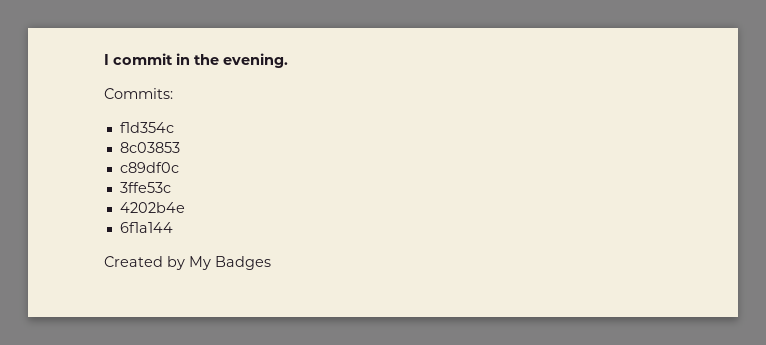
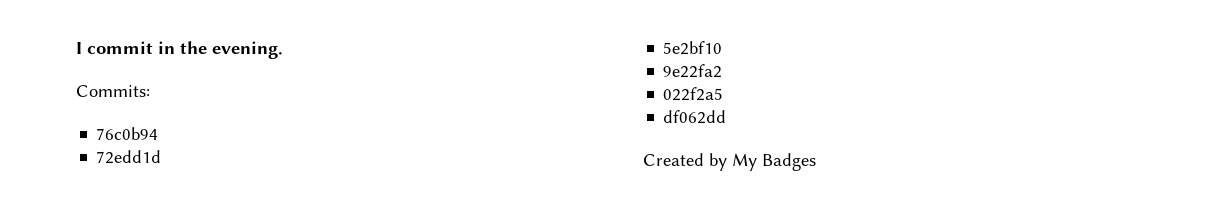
[119,122,174,133] [119,142,180,153] [119,162,179,173] [119,182,171,193] [119,202,185,213] [119,222,173,233] f1d354c // 8c03853 // c89df0c // 3ffe53c // 4202b4e // 6f1a144 -> [96,127,159,140] [96,150,162,164] [663,41,723,55] [663,64,723,78] [663,87,724,101] [663,110,727,124] 76c0b94 // 72edd1d // 5e2bf10 // 9e22fa2 // 022f2a5 // df062dd

